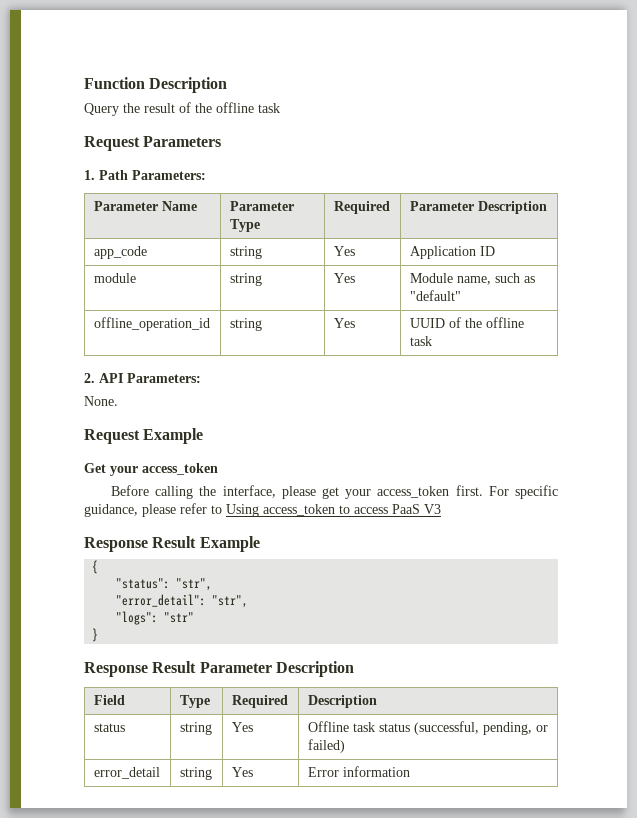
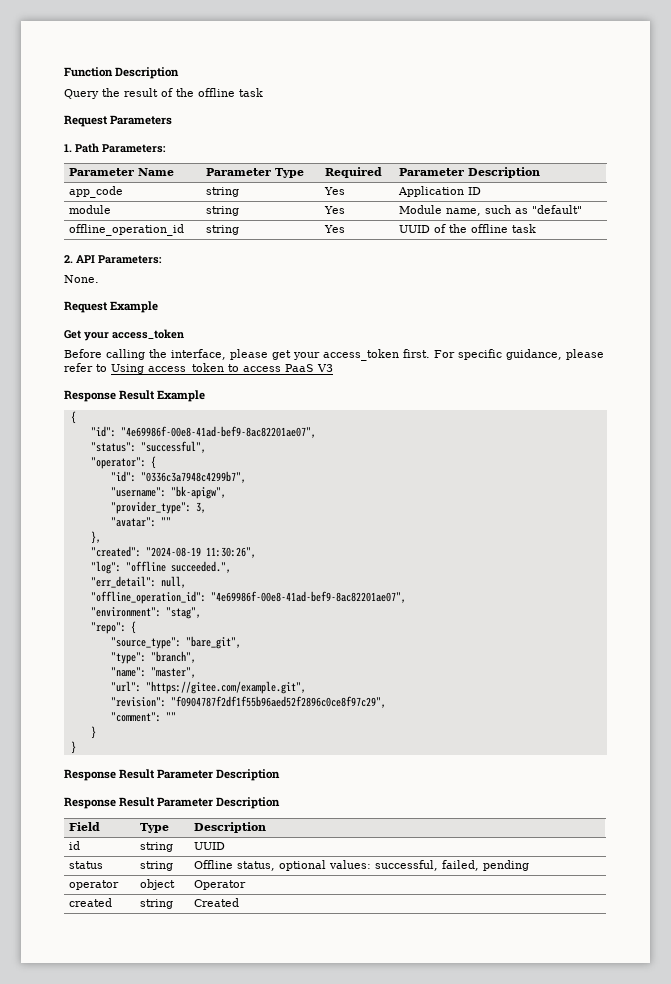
(99, 567) none -> [90,426,316,438] // "id": "4e69986f-00e8-41ad-bef9-8ac82201ae07",
[176,578,213,591] [116,594,249,608] [116,611,195,625] [92,628,99,642] "str", // "error_detail": "str", // "logs": "str" // } -> [140,441,206,453] [90,456,156,469] [110,471,246,483] [110,486,226,499] [110,501,206,514] [110,517,171,527] [90,531,101,544] [90,546,256,558] [90,561,231,574] [90,576,186,588] [90,591,406,604] [90,607,201,619] [90,621,136,634] [110,636,241,649] [110,651,196,664] [110,667,196,678] [110,681,306,694] [110,696,386,708] [110,712,176,722] [90,726,96,739] [70,741,76,754] [64,769,281,781] "successful", // "operator": { // "id": "0336c3a7948c4299b7", // "username": "bk-apigw", // "provider_type": 3, // "avatar": "" // }, // "created": "2024-08-19 11:30:26", // "log": "offline succeeded.", // "err_detail": null, // "offline_operation_id": "4e69986f-00e8-41ad-bef9-8ac82201ae07", // "environment": "stag", // "repo": { // "source_type": "bare_git", // "type": "branch", // "name": "master", // "url": "https://gitee.com/example.git", // "revision": "f0904787f2df1f55b96aed52f2896c0ce8f97c29", // "comment": "" // } // } // Response Result Parameter Description
[231,695,288,708] [307,695,377,708] [93,723,125,732] [179,722,212,735] [231,722,253,732] [307,721,548,735] [307,739,345,753] [93,767,160,779] [179,767,212,780] [231,767,253,777] [307,766,410,777] Required | Description // status | string | Yes | Offline task status (successful, pending, or failed) // error_detail | string | Yes | Error information -> [193,822,266,833] [68,841,80,850] [139,842,173,852] [193,842,225,850] [68,861,103,869] [139,861,173,871] [193,860,529,871] [68,880,119,890] [139,879,175,890] [193,880,246,890] [68,898,112,907] [139,899,173,909] [193,898,239,907] Description // id | string | UUID // status | string | Offline status, optional values: successful, failed, pending // operator | object | Operator // created | string | Created

